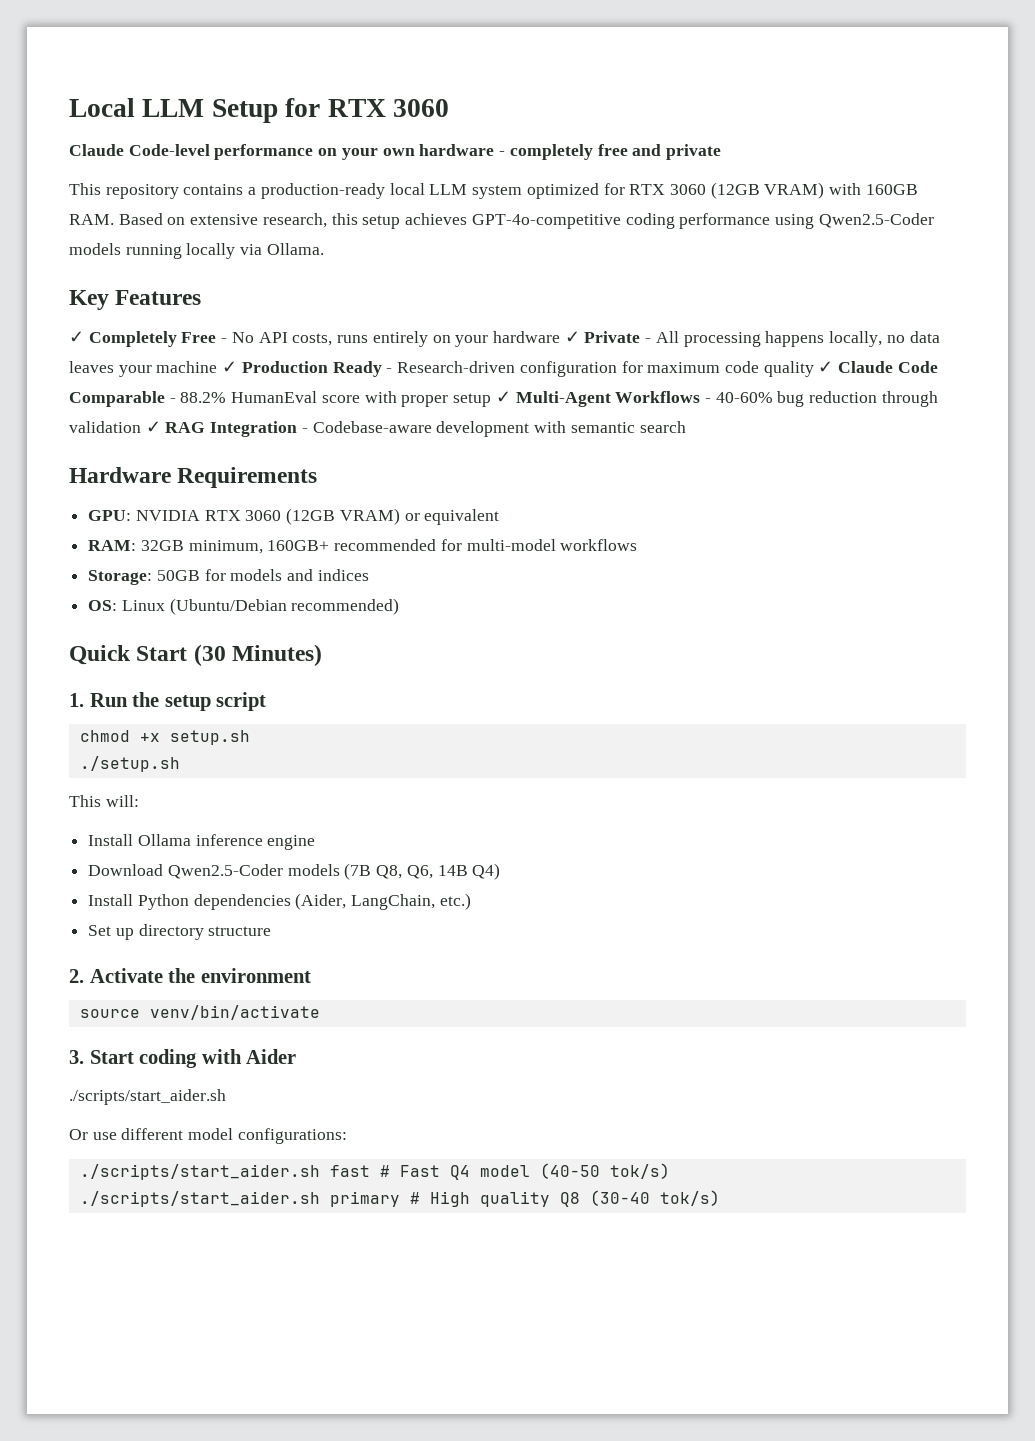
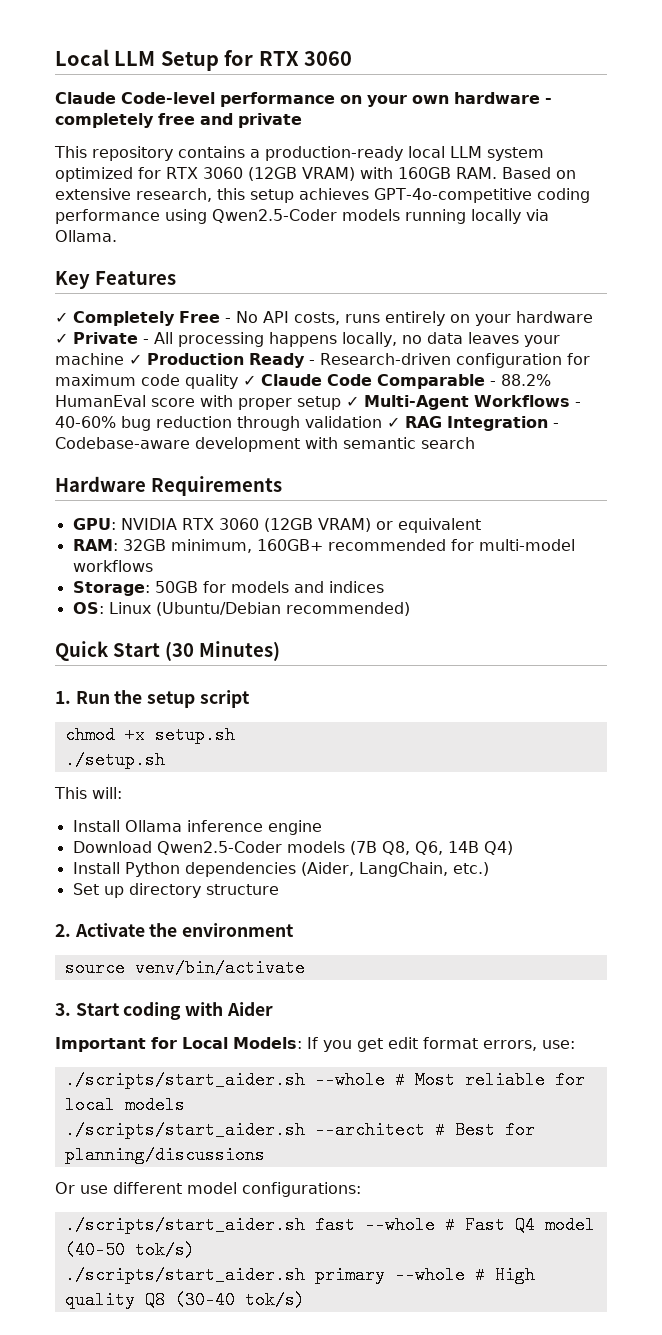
[69,1089,226,1105] ./scripts/start_aider.sh -> [55,1037,575,1052] [64,1071,585,1089] [64,1096,185,1114] [64,1121,535,1139] [64,1146,265,1164] Important for Local Models: If you get edit format errors, use: // ./scripts/start_aider.sh --whole # Most reliable for local models // ./scripts/start_aider.sh --architect # Best for planning/discussions
(370, 1171) none -> [364,1216,435,1234] --whole
(400, 1199) none -> [394,1266,465,1284] --whole

